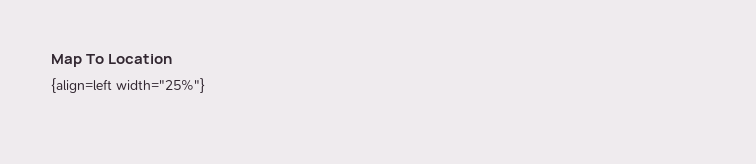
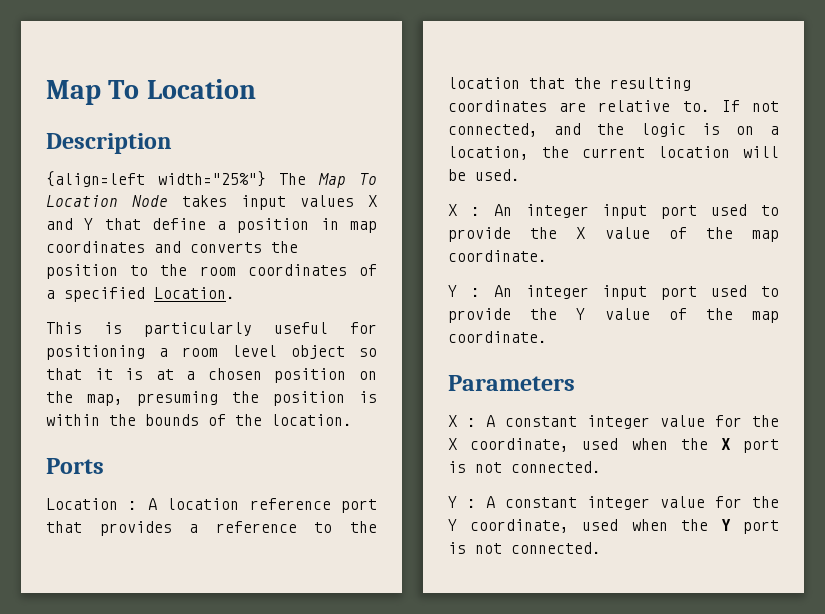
[51,54,173,67] Map To Location -> [46,79,256,105] [46,133,172,154] Map To Location // Description
(205, 85) none -> [279,173,377,188] [46,195,377,210] [46,218,377,233] [46,241,298,253] [46,264,377,279] [46,287,235,302] [46,322,377,337] [46,345,377,360] [46,368,377,383] [46,391,377,406] [46,414,352,426] [46,458,104,474] [46,498,377,513] [46,521,377,536] [448,77,691,91] [448,100,779,112] [448,123,779,137] [448,146,779,160] [448,169,520,181] [448,204,779,219] [448,227,779,242] [448,250,547,262] [448,285,779,300] [448,308,779,323] [448,331,547,343] [448,375,575,391] [448,415,779,429] [448,438,779,453] [448,461,601,473] [448,496,779,510] [448,519,779,534] [448,542,601,554] The Map To Location Node takes input values X and Y that define a position in map coordinates and converts the position to the room coordinates of a specified Location. // This is particularly useful for positioning a room level object so that it is at a chosen position on the map, presuming the position is within the bounds of the location. // Ports // Location : A location reference port that provides a reference to the location that the resulting coordinates are relative to. If not connected, and the logic is on a location, the current location will be used. // X : An integer input port used to provide the X value of the map coordinate. // Y : An integer input port used to provide the Y value of the map coordinate. // Parameters // X : A constant integer value for the X coordinate, used when the X port is not connected. // Y : A constant integer value for the Y coordinate, used when the Y port is not connected.

